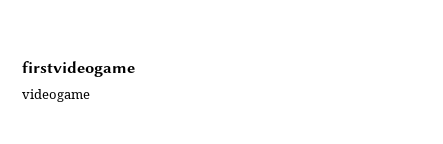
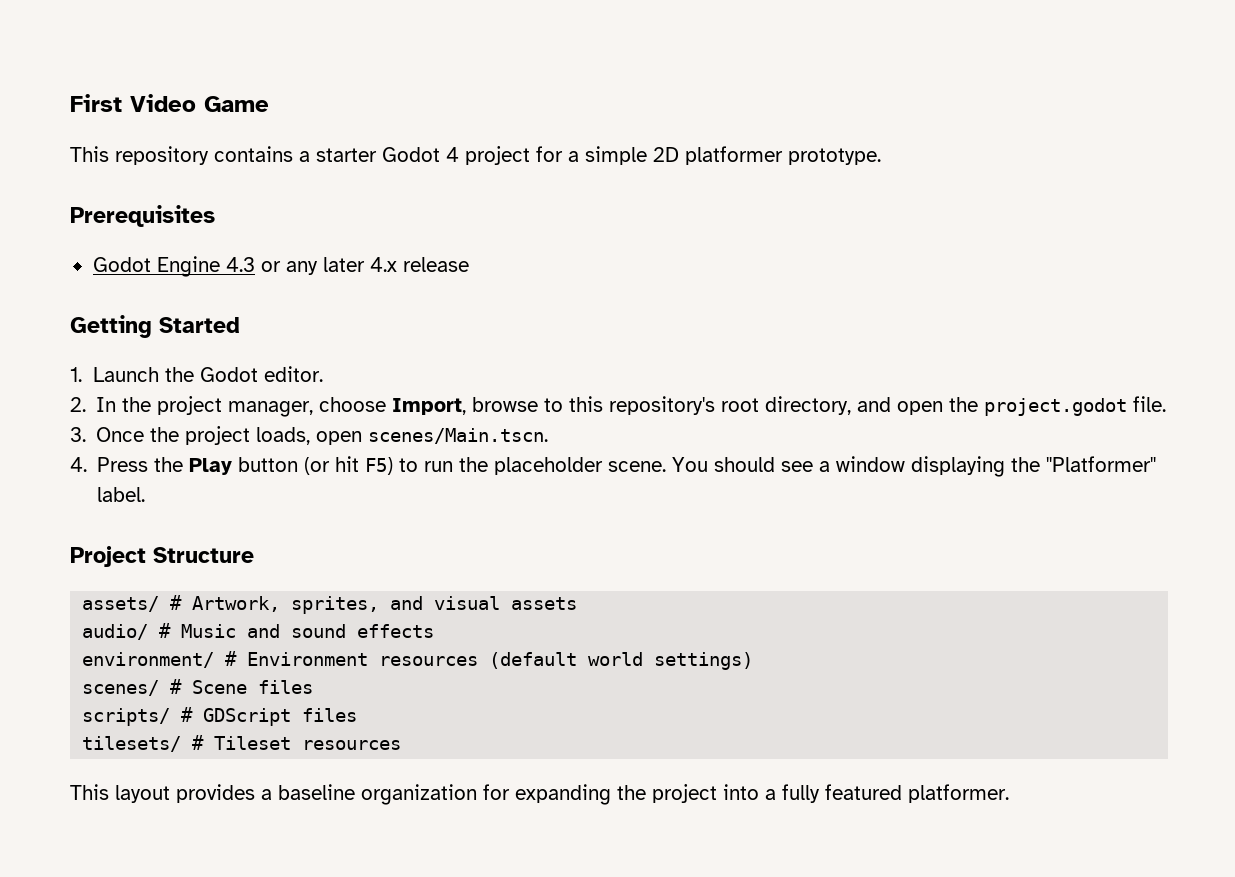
[22,61,135,77] [22,89,90,102] firstvideogame // videogame -> [70,94,269,112] [70,146,881,165] [70,205,215,227] [92,256,469,277] [70,315,240,338] [70,366,323,382] [70,396,1167,417] [70,426,549,445] [70,456,1157,477] [97,487,146,502] [70,546,254,567] [82,595,578,614] [82,623,435,640] [82,651,754,670] [82,679,314,696] [82,707,358,726] [82,735,402,752] [70,784,1009,805] First Video Game // This repository contains a starter Godot 4 project for a simple 2D platformer prototype. // Prerequisites // Godot Engine 4.3 or any later 4.x release // Getting Started // 1. Launch the Godot editor. // 2. In the project manager, choose Import, browse to this repository's root directory, and open the project.godot file. // 3. Once the project loads, open scenes/Main.tscn. // 4. Press the Play button (or hit F5) to run the placeholder scene. You should see a window displaying the "Platformer" label. // Project Structure // assets/ # Artwork, sprites, and visual assets // audio/ # Music and sound effects // environment/ # Environment resources (default world settings) // scenes/ # Scene files // scripts/ # GDScript files // tilesets/ # Tileset resources // This layout provides a baseline organization for expanding the project into a fully featured platformer.

